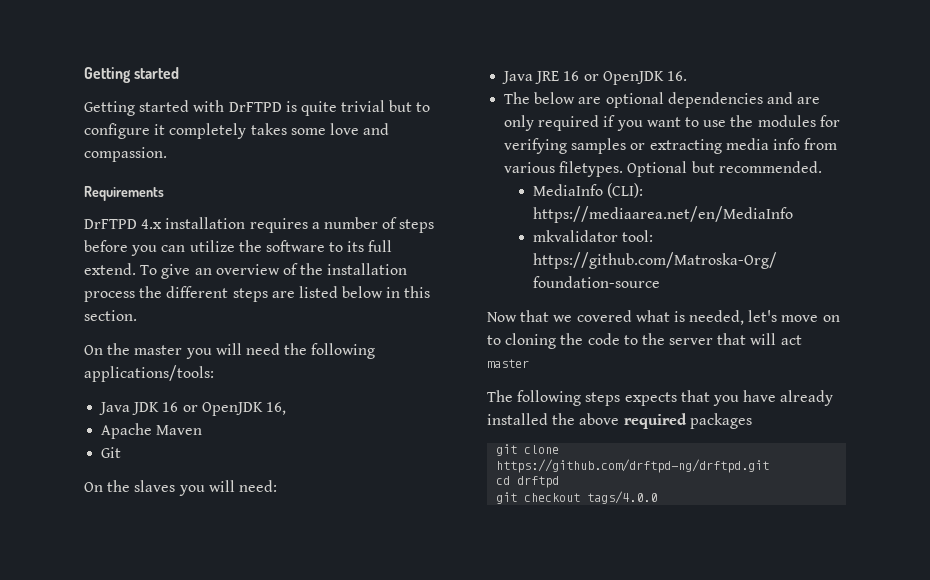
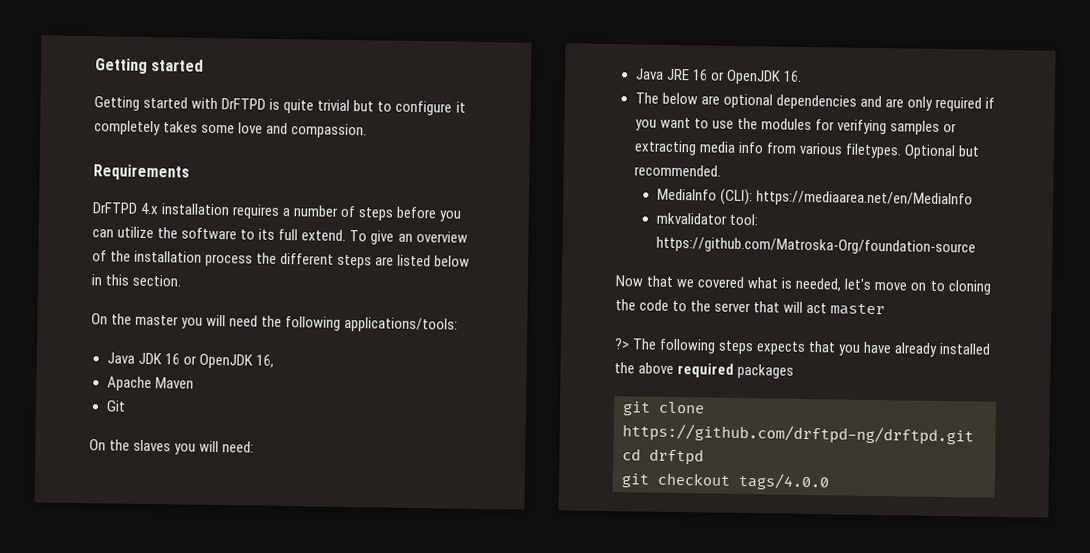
(529, 363) none -> [614,338,630,350] ?>

